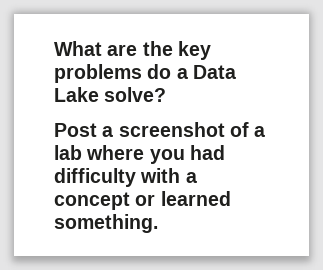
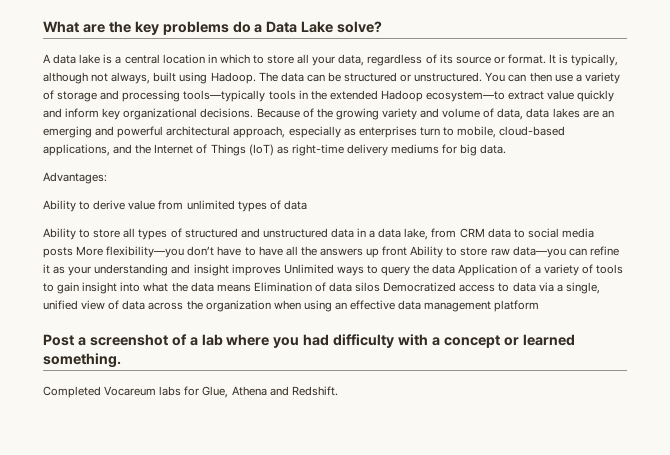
(167, 94) none -> [43,54,619,66] [43,72,620,84] [43,90,615,102] [43,108,614,120] [43,126,566,138] [43,144,507,156] [43,172,107,184] [43,200,307,212] [43,228,594,240] [43,246,619,258] [43,264,623,276] [43,282,600,294] [43,300,540,312] // A data lake is a central location in which to store all your data, regardless of its source or format. It is typically, although not always, built using Hadoop. The data can be structured or unstructured. You can then use a variety of storage and processing tools—typically tools in the extended Hadoop ecosystem—to extract value quickly and inform key organizational decisions. Because of the growing variety and volume of data, data lakes are an emerging and powerful architectural approach, especially as enterprises turn to mobile, cloud-based applications, and the Internet of Things (IoT) as right-time delivery mediums for big data. // Advantages: // Ability to derive value from unlimited types of data // Ability to store all types of structured and unstructured data in a data lake, from CRM data to social media posts More flexibility—you don’t have to have all the answers up front Ability to store raw data—you can refine it as your understanding and insight improves Unlimited ways to query the data Application of a variety of tools to gain insight into what the data means Elimination of data silos Democratized access to data via a single, unified view of data across the organization when using an effective data management platform
(158, 223) none -> [43,386,338,398] // Completed Vocareum labs for Glue, Athena and Redshift.

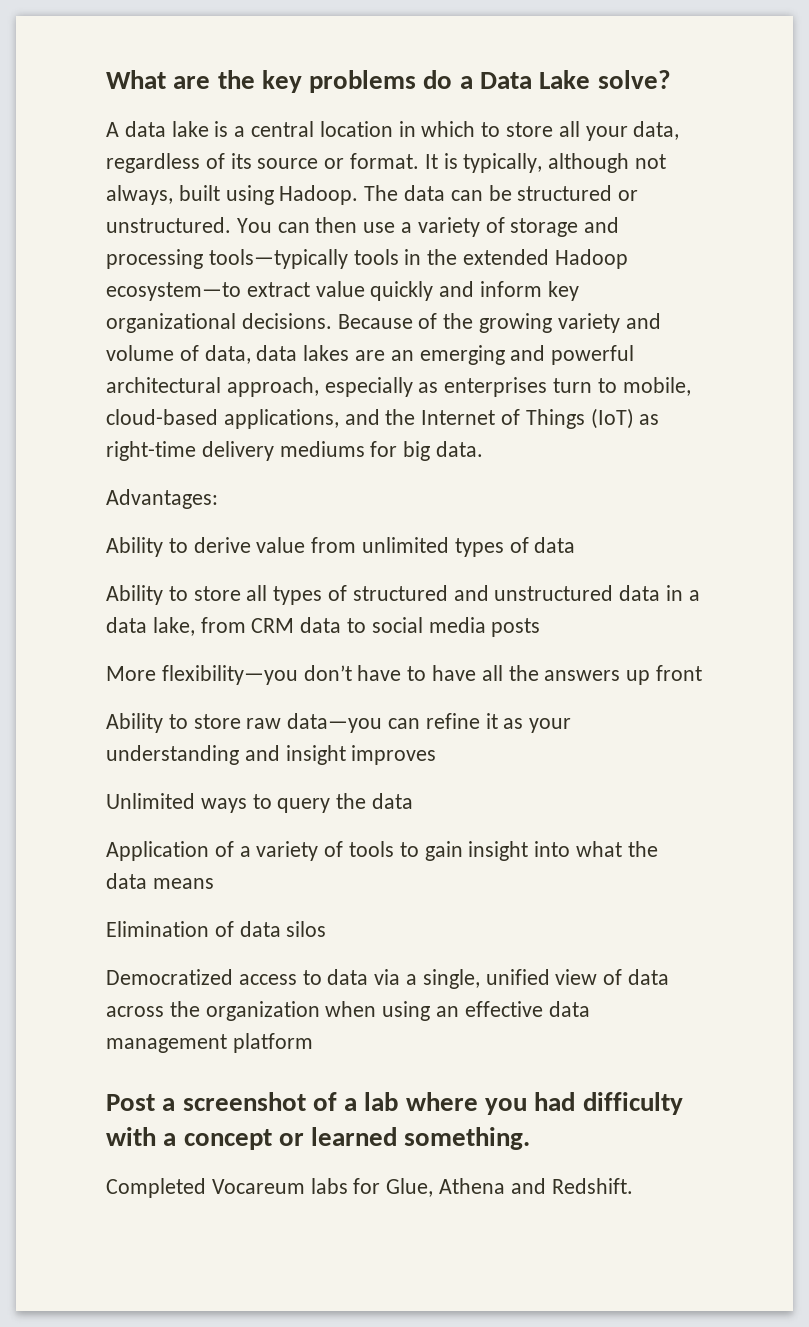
(73, 252) none -> (541, 627) //
(408, 251) none -> (703, 673) //
(281, 270) none -> (437, 755) //
(456, 269) none -> (414, 801) //
(251, 288) none -> (214, 883) //
(381, 287) none -> (327, 929) //

